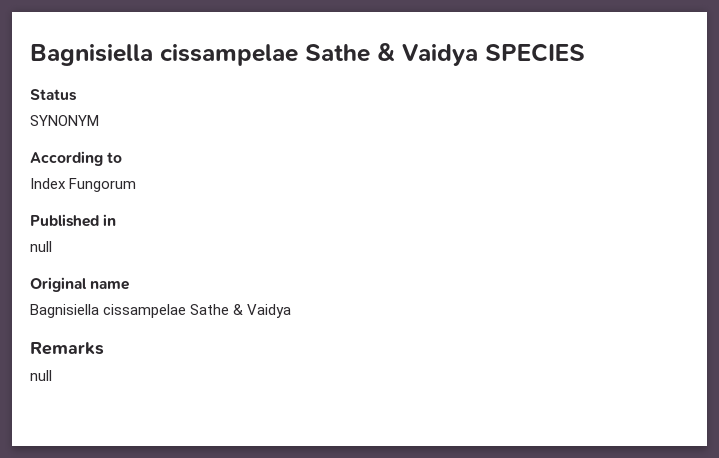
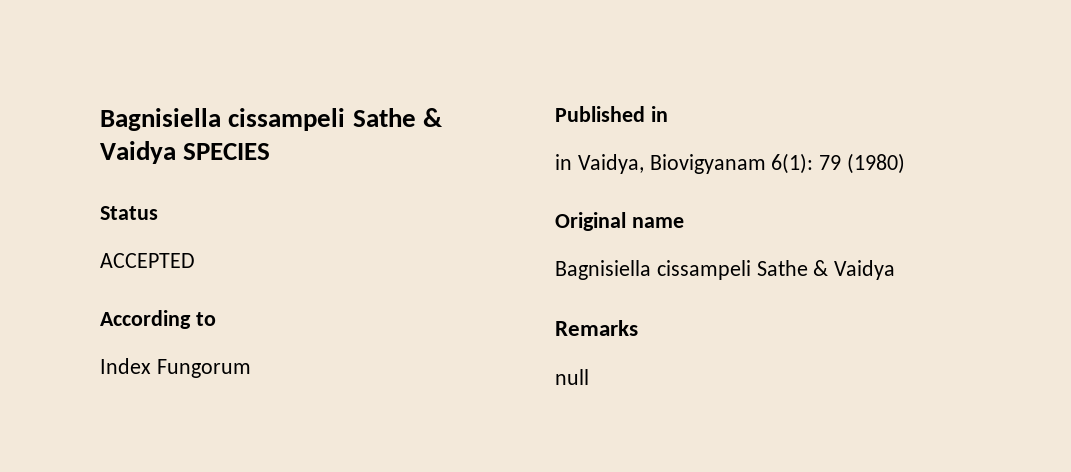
[30,44,298,66] Bagnisiella cissampelae -> [100,108,346,131] Bagnisiella cissampeli
[30,115,99,126] SYNONYM -> [100,253,195,268] ACCEPTED
[30,241,52,252] null -> [555,153,906,174] in Vaidya, Biovigyanam 6(1): 79 (1980)
[103,304,187,318] cissampelae -> [656,260,751,280] cissampeli

